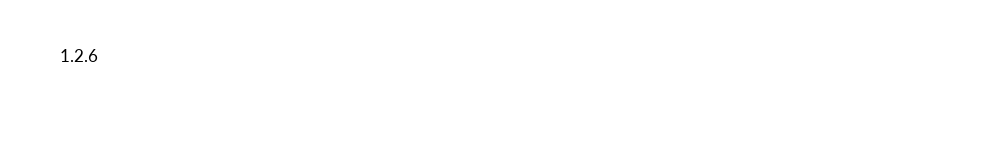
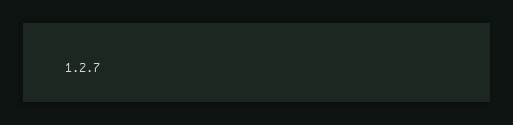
[60,49,98,62] 1.2.6 -> [65,63,100,72] 1.2.7

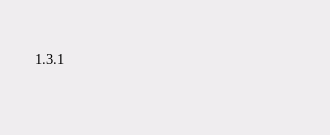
[65,63,100,72] 1.2.7 -> [35,54,64,64] 1.3.1

